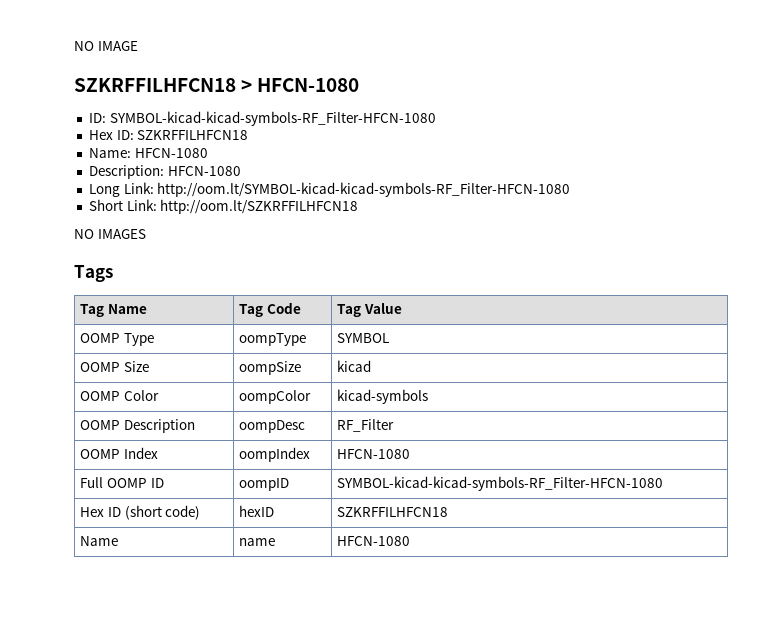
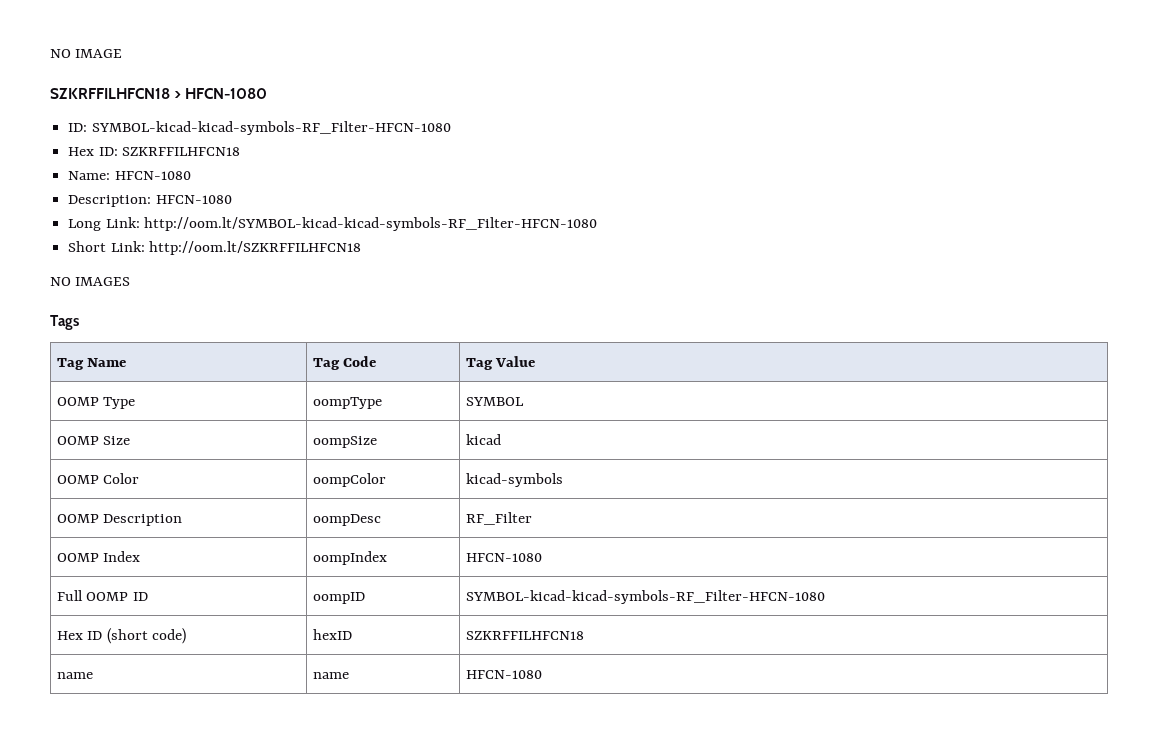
[80,536,119,546] Name -> [56,672,93,679] name

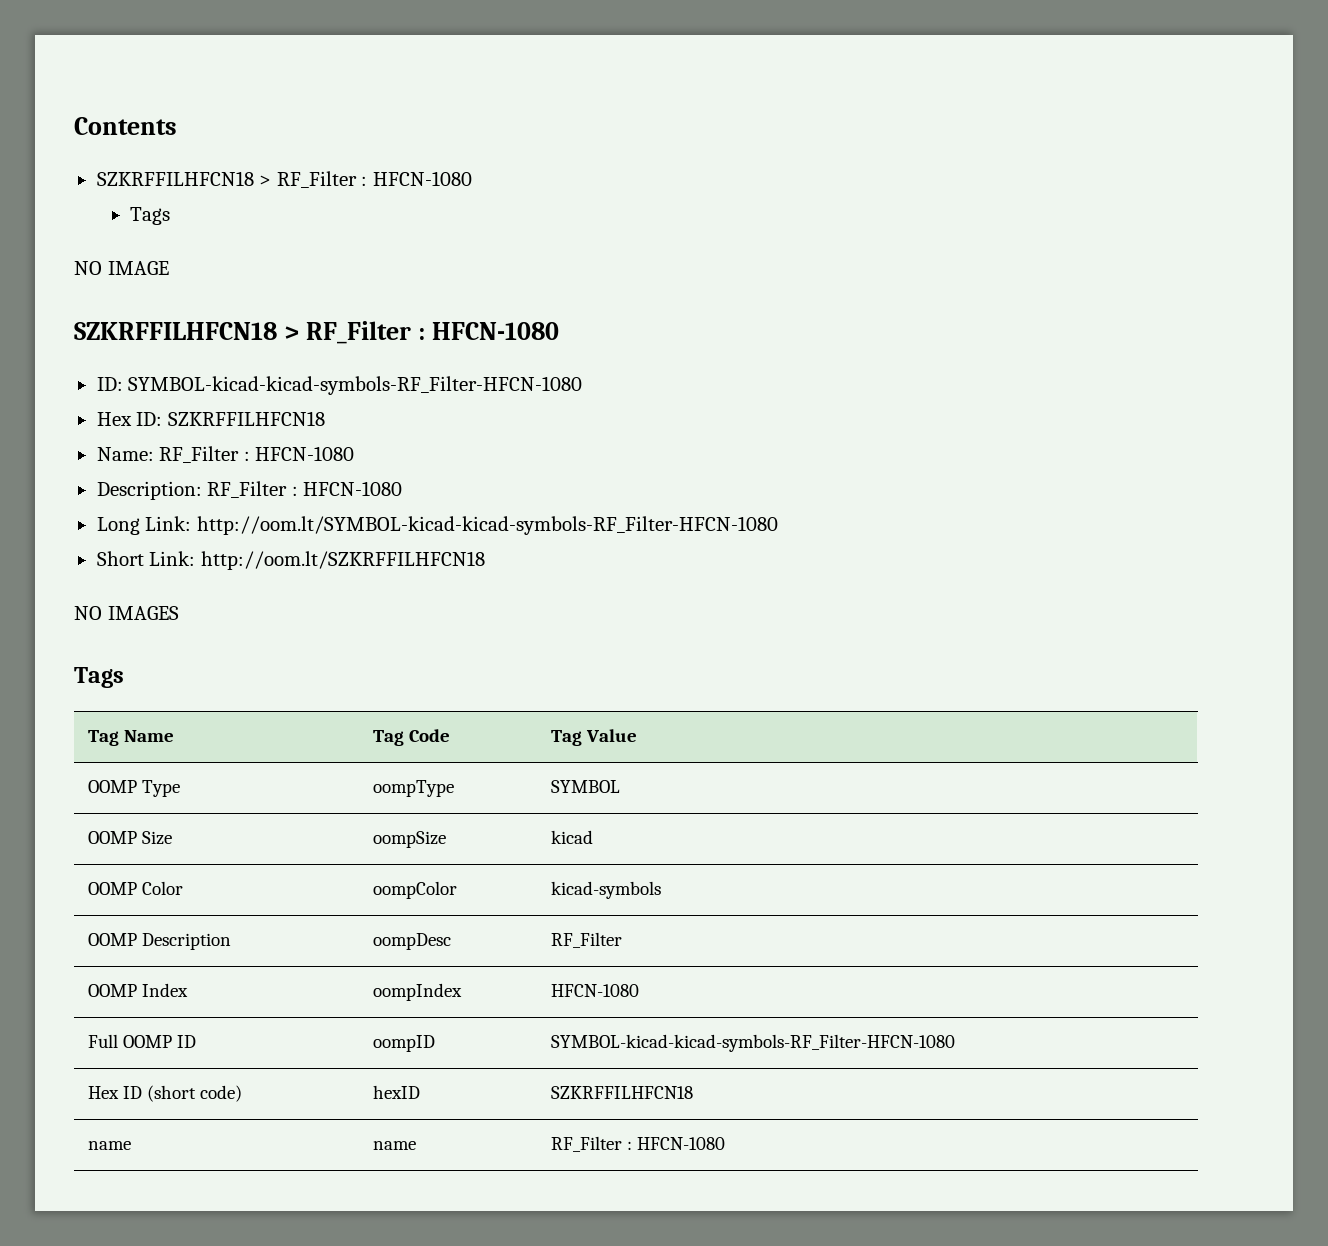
(50, 53) none -> [74,117,177,135] [96,171,472,188] [130,207,171,225] Contents // SZKRFFILHFCN18 > RF_Filter : HFCN-1080 // Tags //
(182, 95) none -> [306,321,426,344] RF_Filter :
(111, 175) none -> [159,446,250,463] RF_Filter :
(152, 201) none -> [207,481,298,498] RF_Filter :
(349, 675) none -> [551,1136,633,1152] RF_Filter :

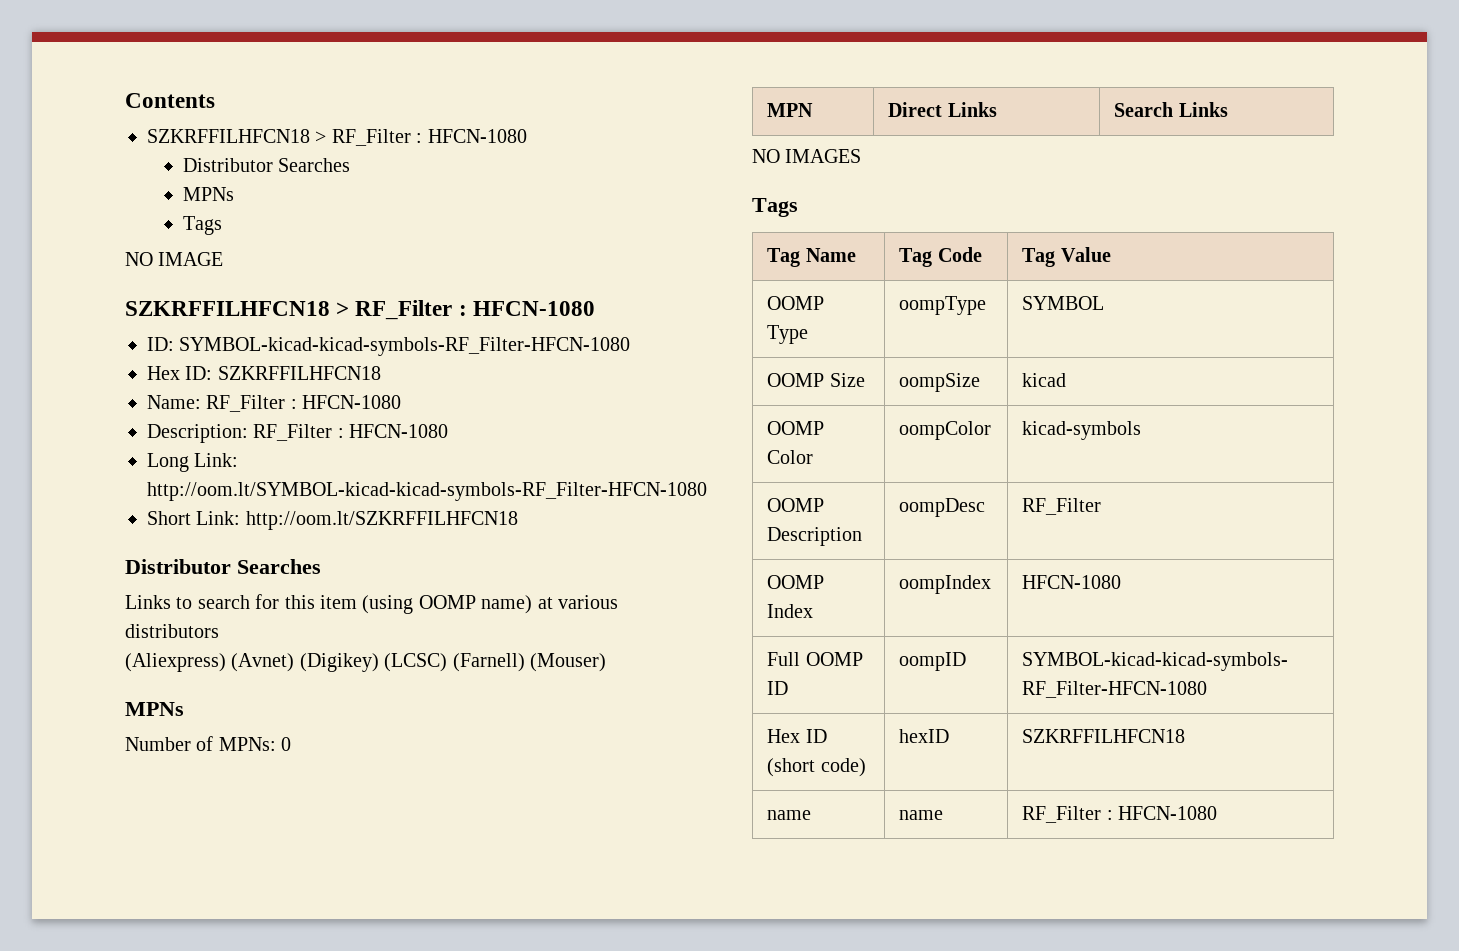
(472, 178) none -> [183,158,351,172] [183,187,235,201] // Distributor Searches // MPNs
(485, 560) none -> [125,559,321,574] [125,594,618,614] [125,624,219,638] [125,653,606,672] [125,702,184,716] [125,736,292,751] [767,103,814,117] [888,102,997,117] [1114,102,1228,117] // Distributor Searches // Links to search for this item (using OOMP name) at various distributors // (Aliexpress) (Avnet) (Digikey) (LCSC) (Farnell) (Mouser) // MPNs // Number of MPNs: 0 // MPN | Direct Links | Search Links

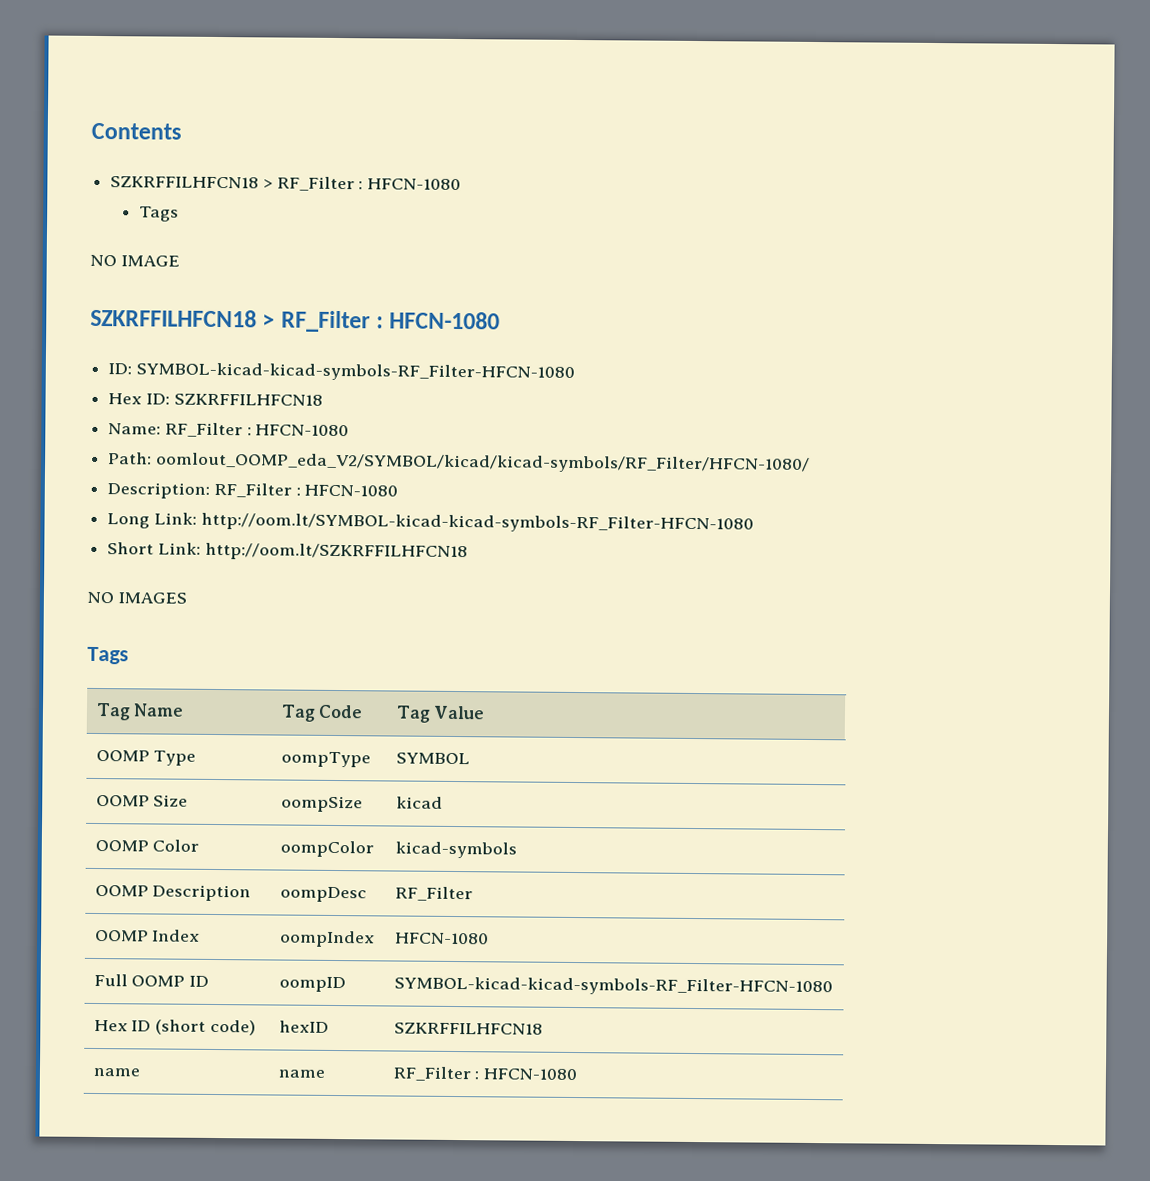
[183,158,351,172] [183,187,235,201] // Distributor Searches // MPNs -> (462, 184) none
(402, 402) none -> [108,452,810,474] // Path: oomlout_OOMP_eda_V2/SYMBOL/kicad/kicad-symbols/RF_Filter/HFCN-1080/
[125,559,321,574] [125,594,618,614] [125,624,219,638] [125,653,606,672] [125,702,184,716] [125,736,292,751] [767,103,814,117] [888,102,997,117] [1114,102,1228,117] // Distributor Searches // Links to search for this item (using OOMP name) at various distributors // (Aliexpress) (Avnet) (Digikey) (LCSC) (Farnell) (Mouser) // MPNs // Number of MPNs: 0 // MPN | Direct Links | Search Links -> (468, 552) none

